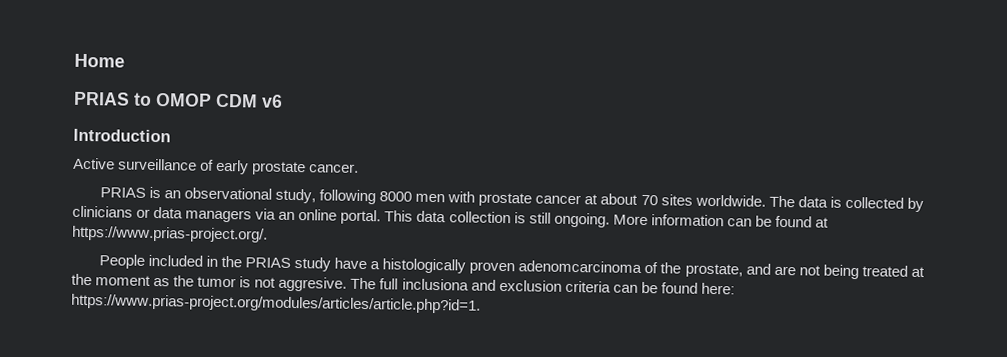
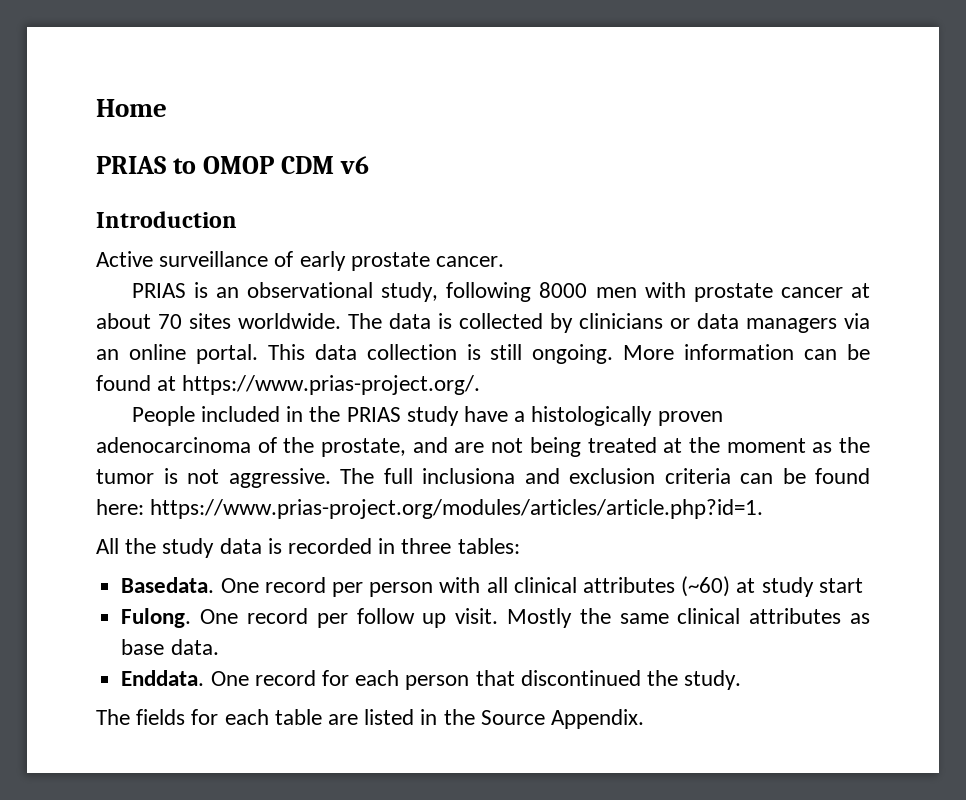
[518,260,643,274] adenomcarcinoma -> [96,437,251,453] adenocarcinoma
[278,276,348,292] aggresive. -> [228,468,331,488] aggressive.
(481, 303) none -> [96,538,520,558] [121,576,863,597] [121,608,871,628] [121,639,219,655] [121,670,742,690] [96,709,645,729] // All the study data is recorded in three tables: // Basedata. One record per person with all clinical attributes (~60) at study start // Fulong. One record per follow up visit. Mostly the same clinical attributes as base data. // Enddata. One record for each person that discontinued the study. // The fields for each table are listed in the Source Appendix.

